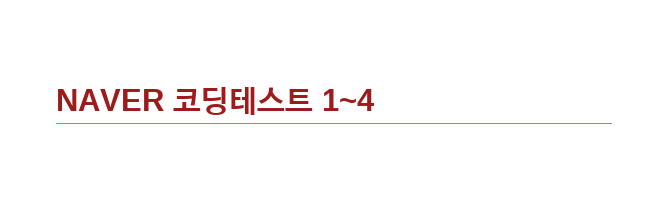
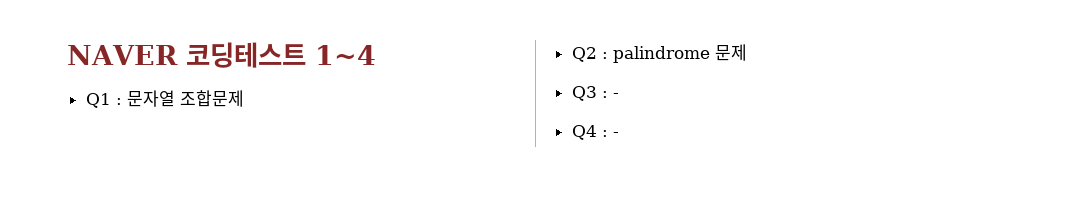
(375, 100) none -> [85,90,244,108] [571,44,747,63] [571,86,619,101] [571,125,619,140] // Q1 : 문자열 조합문제 // Q2 : palindrome 문제 // Q3 : - // Q4 : -

